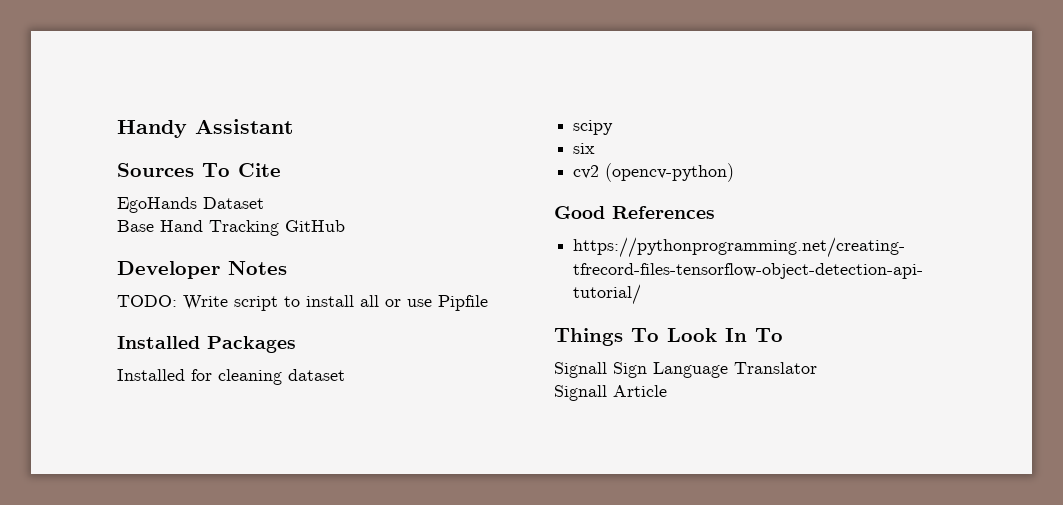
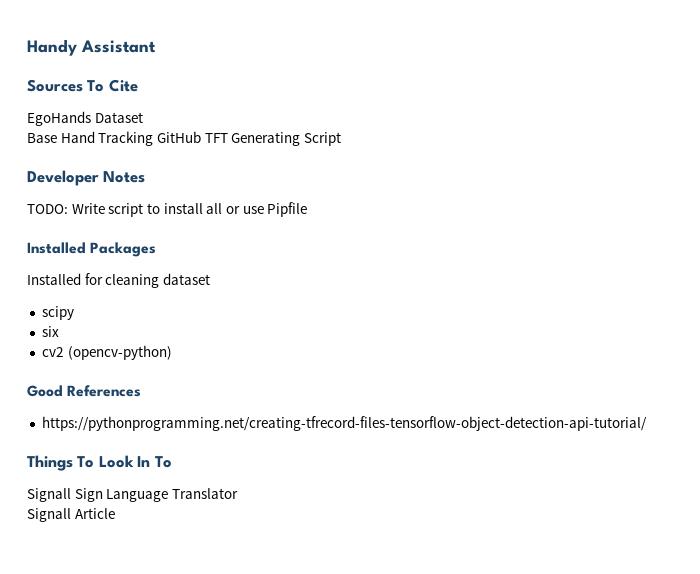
(345, 226) none -> [204,132,341,146] TFT Generating Script

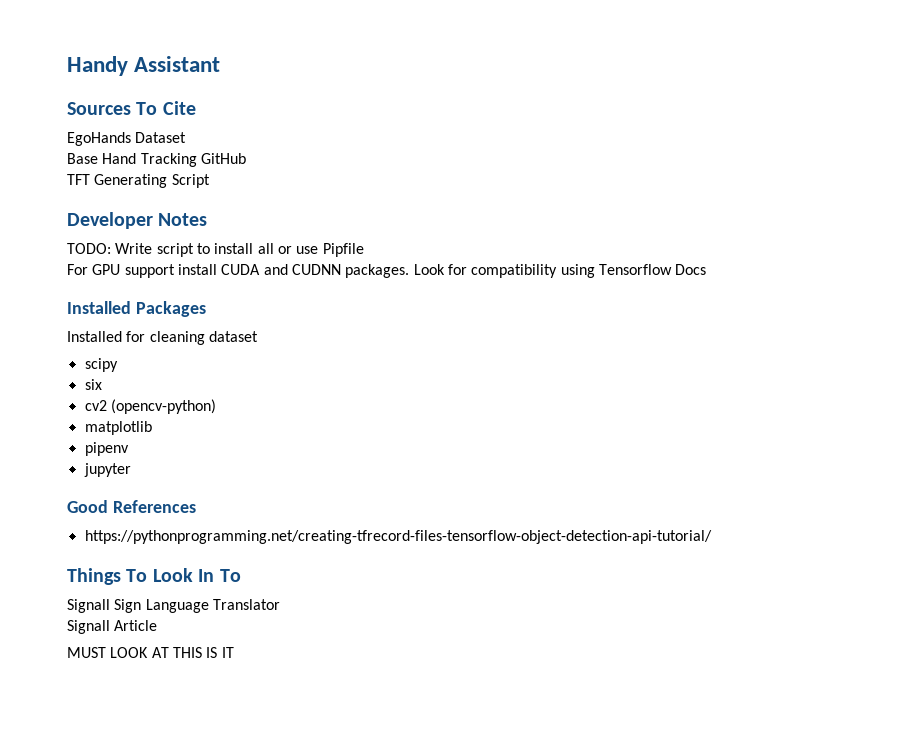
(201, 137) none -> (246, 158) //
(308, 209) none -> [67,264,707,278] // For GPU support install CUDA and CUDNN packages. Look for compatibility using Tensorflow Docs
(172, 352) none -> [84,421,152,435] [84,442,129,456] [83,463,131,477] // matplotlib // pipenv // jupyter
(115, 513) none -> [67,647,234,658] // MUST LOOK AT THIS IS IT

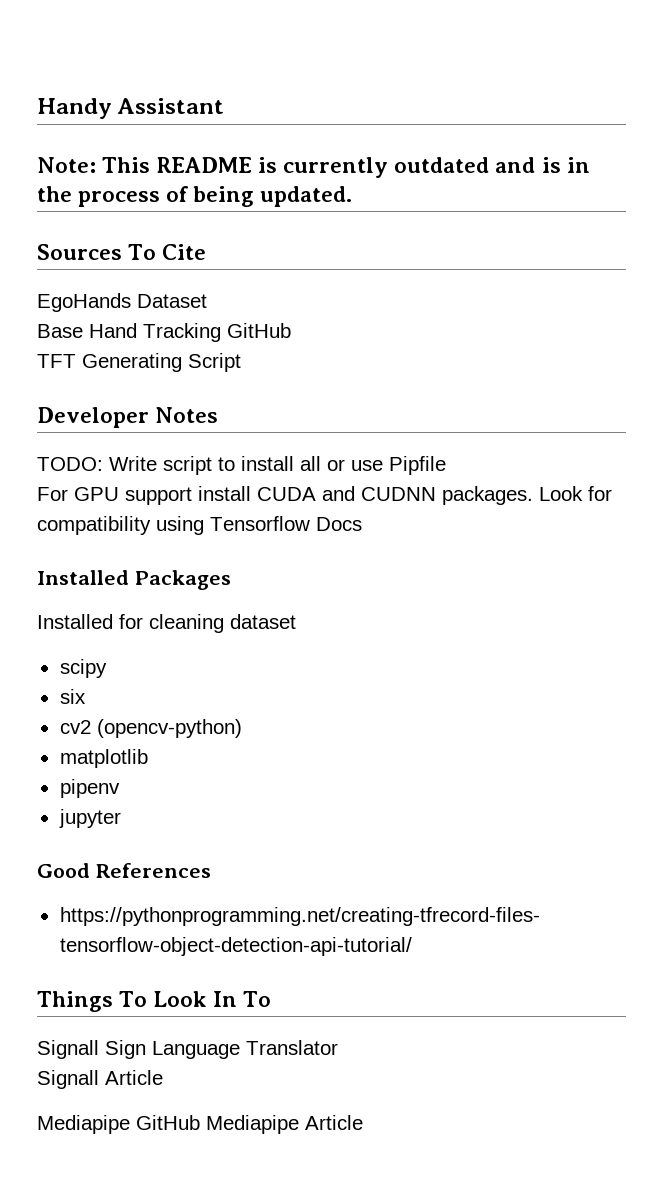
(221, 64) none -> [37,157,590,178] [37,186,353,207] // Note: This README is currently outdated and is in the process of being updated.
[67,647,234,658] MUST LOOK AT THIS IS IT -> [37,1115,363,1134] Mediapipe GitHub Mediapipe Article

